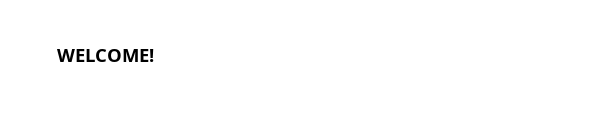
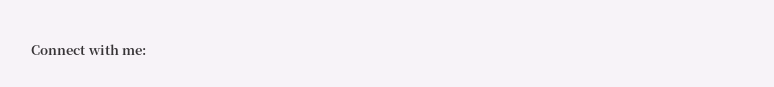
[57,49,154,62] WELCOME! -> [31,44,147,55] Connect with me:

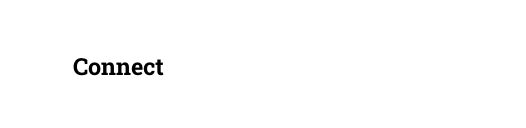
[87,44,147,55] with me: -> (164, 67) none

